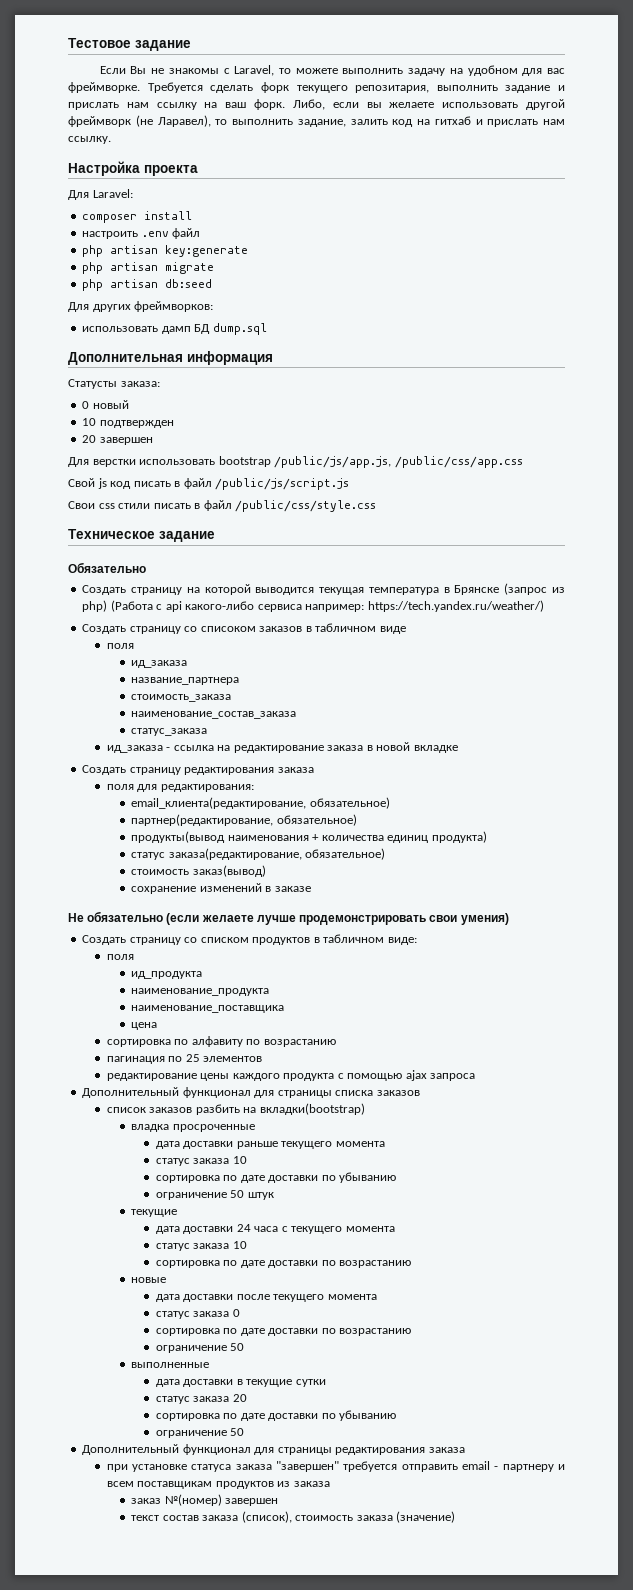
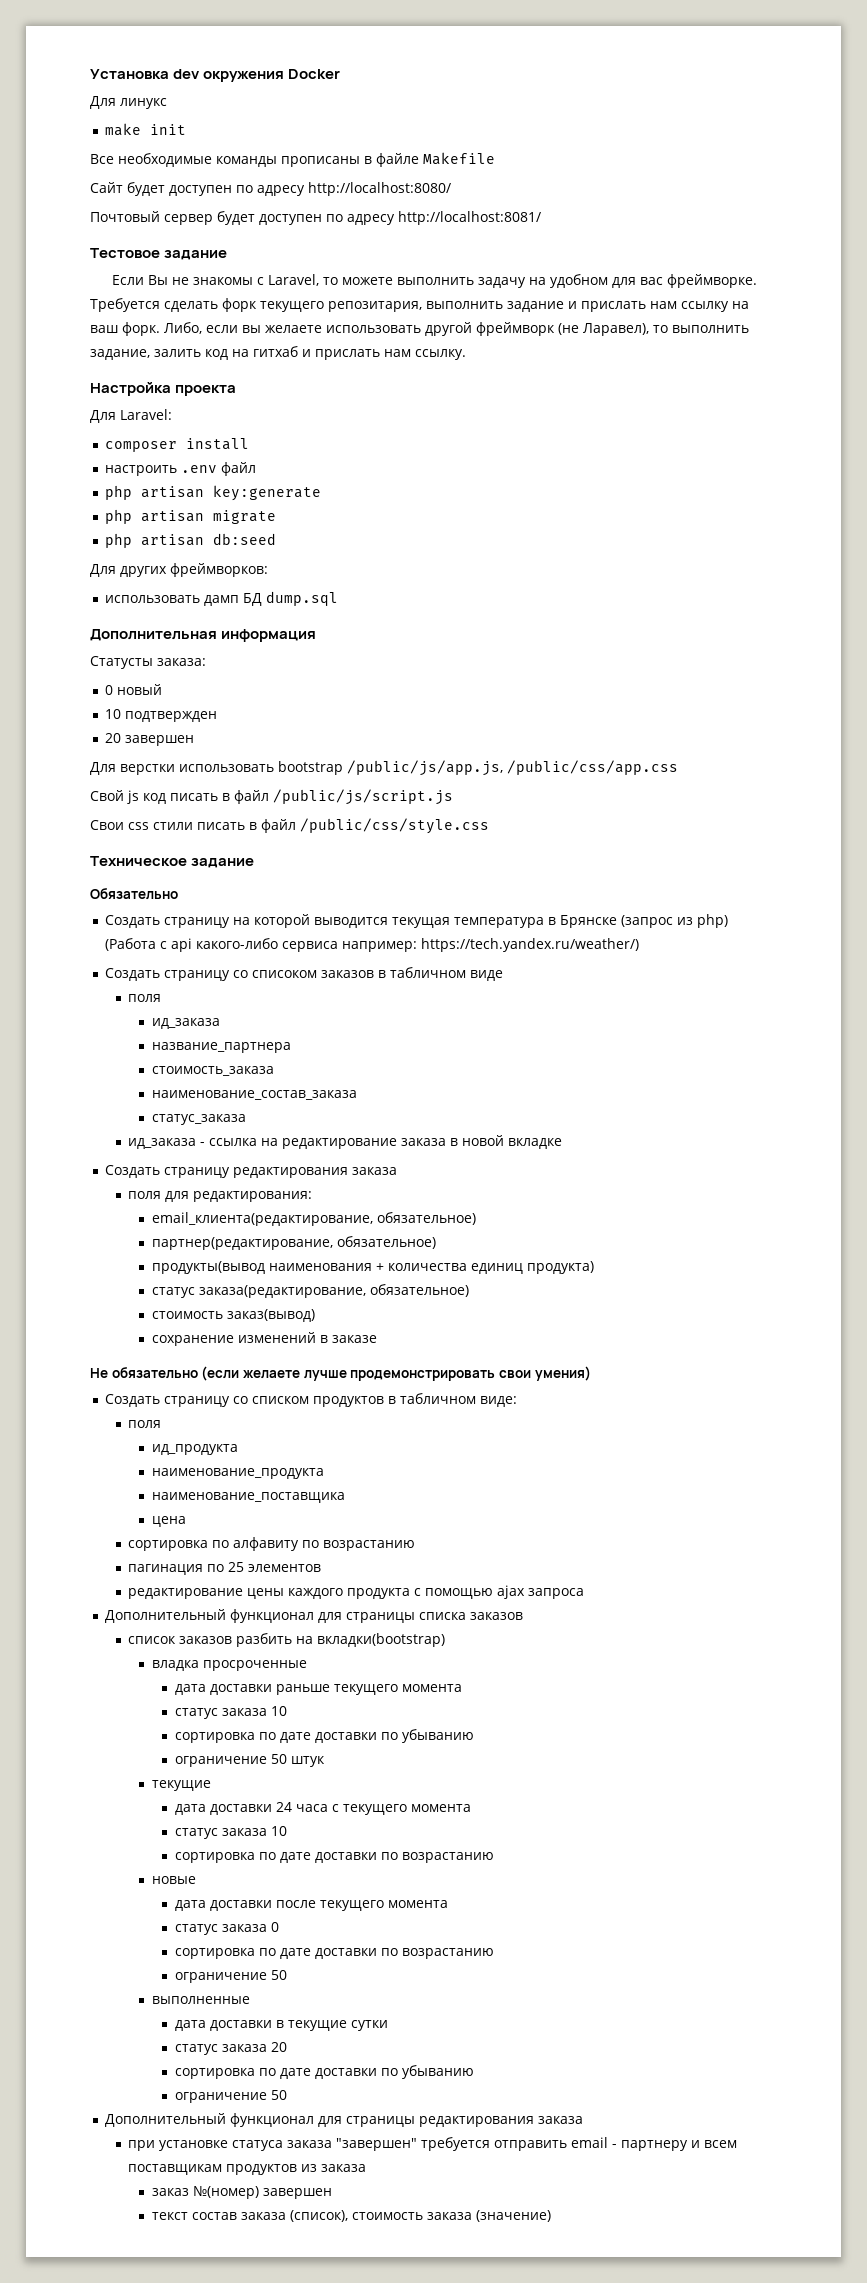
(68, 43) none -> [90,69,341,82] [90,96,167,109] [105,123,187,136] [90,152,495,167] [90,182,451,196] [90,211,541,225] Установка dev окружения Docker // Для линукс // make init // Все необходимые команды прописаны в файле Makefile // Сайт будет доступен по адресу http://localhost:8080/ // Почтовый сервер будет доступен по адресу http://localhost:8081/ //

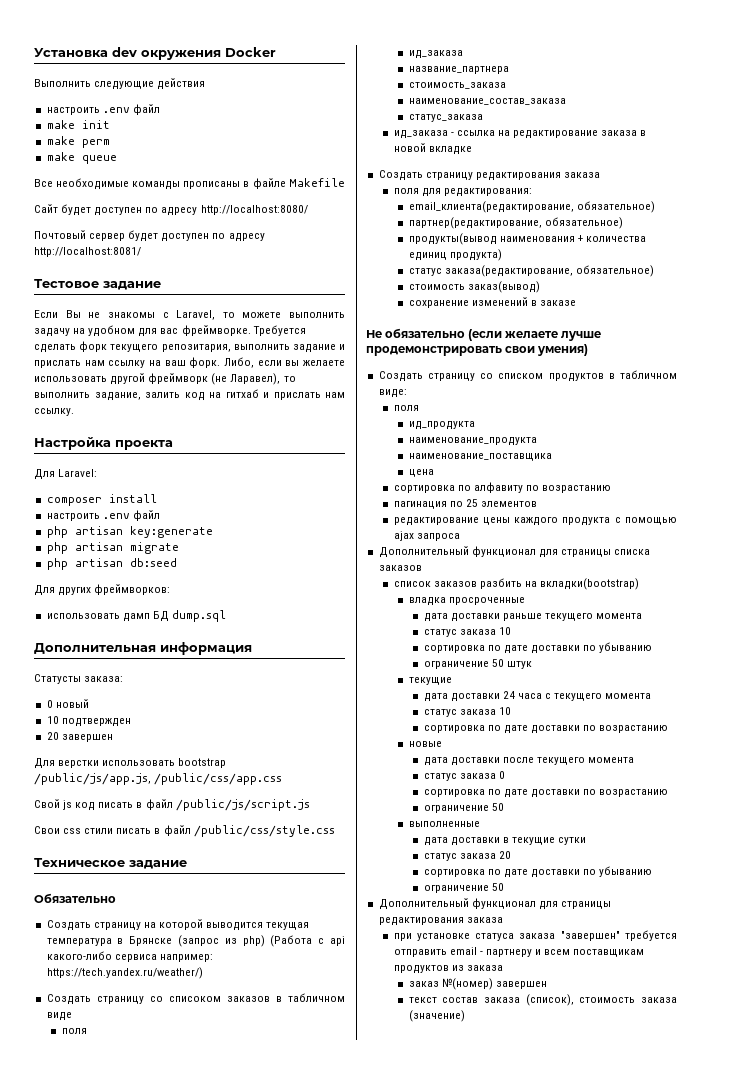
[90,96,167,109] [105,123,187,136] Для линукс // make init -> [34,78,206,90] [46,104,160,115] [46,120,110,129] [46,136,110,148] [46,152,117,164] Выполнить следующие действия // настроить .env файл // make init // make perm // make queue

